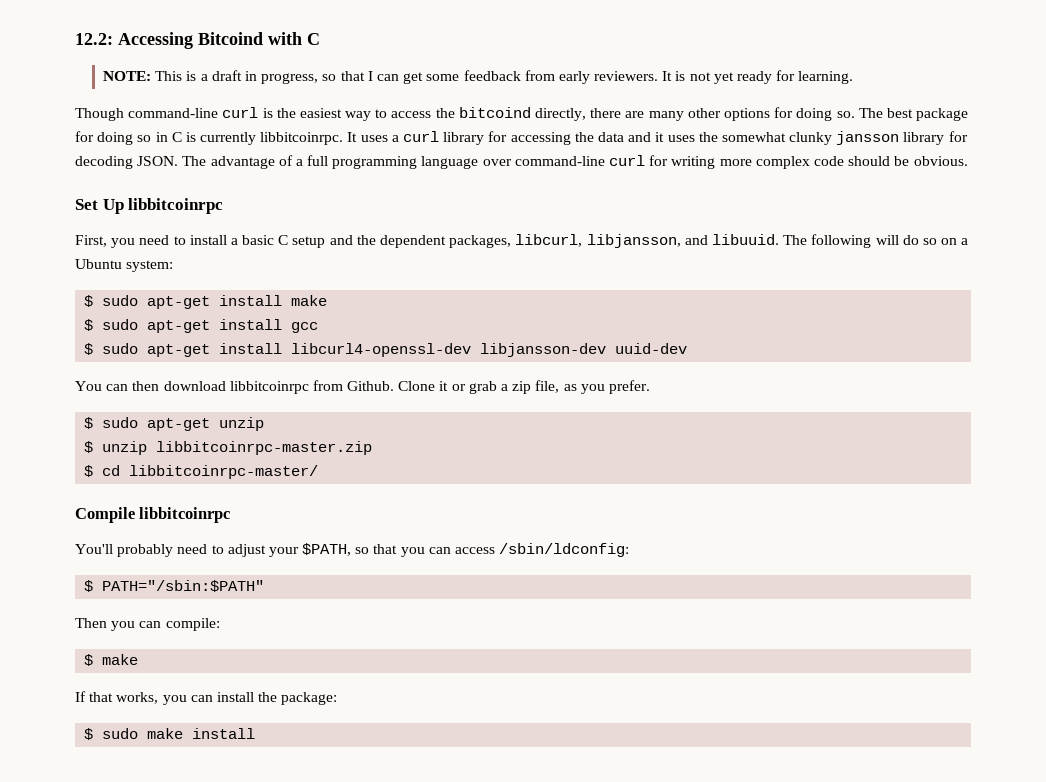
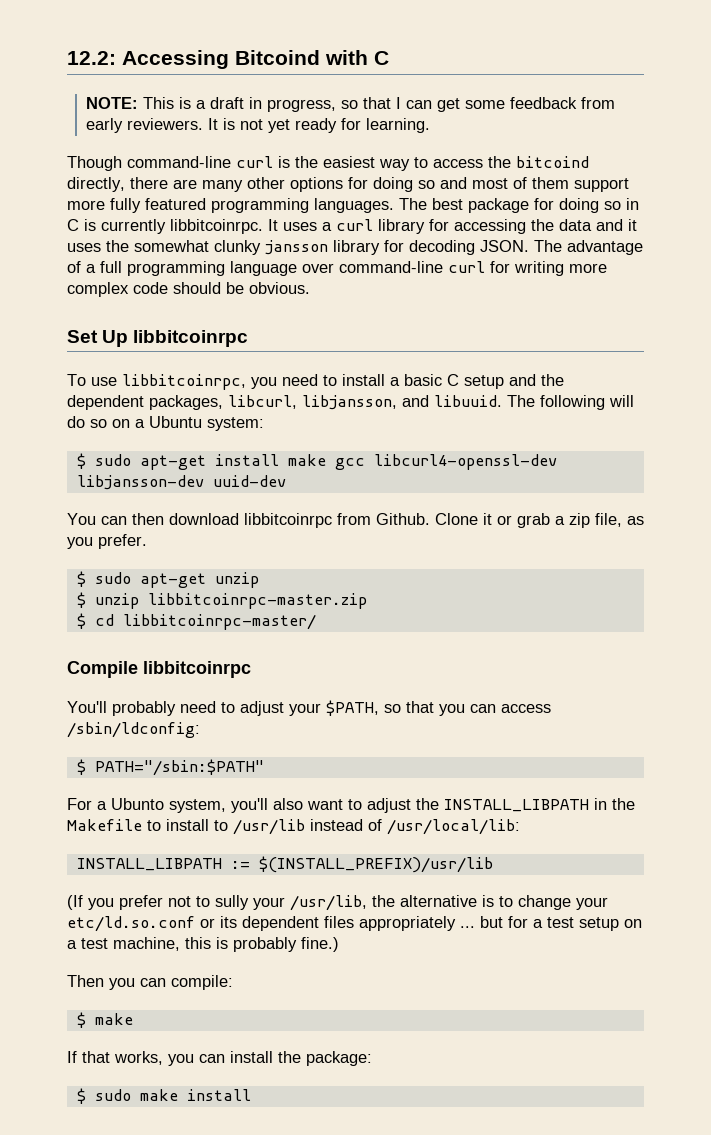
[836,111,855,118] so. -> [418,177,629,192] [67,198,394,213] so and most of them support more fully featured programming languages.
[75,235,107,247] First, -> [67,374,246,390] To use libbitcoinrpc,
[84,319,319,333] [84,343,283,357] // $ sudo apt-get install gcc // $ sudo apt-get install -> [334,458,365,470] gcc
(265, 586) none -> [67,798,635,813] [67,819,520,835] [76,856,493,873] [67,895,608,911] [67,916,642,932] [67,937,339,952] // For a Ubunto system, you'll also want to adjust the INSTALL_LIBPATH in the Makefile to install to /usr/lib instead of /usr/local/lib: // INSTALL_LIBPATH := $(INSTALL_PREFIX)/usr/lib // (If you prefer not to sully your /usr/lib, the alternative is to change your etc/ld.so.conf or its dependent files appropriately ... but for a test setup on a test machine, this is probably fine.)

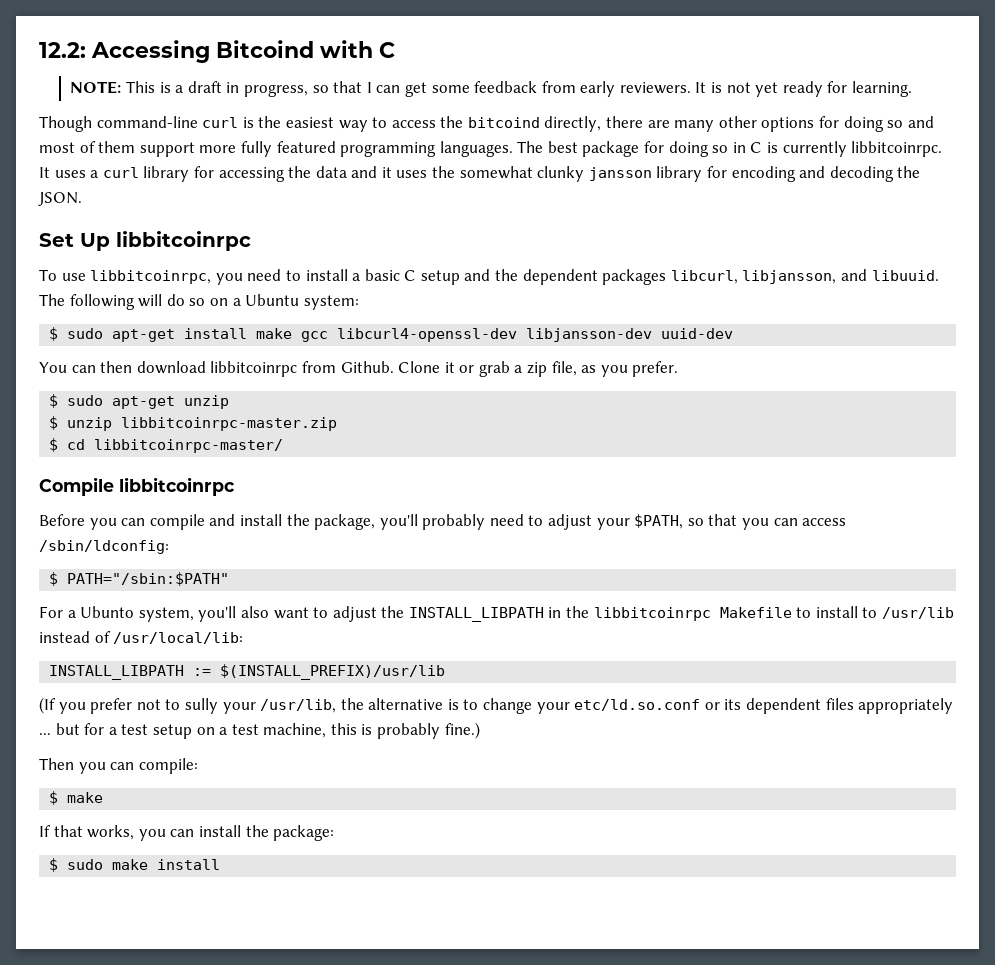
[409,240,643,255] [67,261,607,276] [67,282,310,297] decoding JSON. The advantage of a full programming language over command-line curl for writing more complex code should be obvious. -> [731,166,921,182] [38,192,82,206] encoding and decoding the JSON.
[149,395,223,410] packages, -> [602,269,667,285] packages
[67,701,107,713] You'll -> [39,514,418,530] Before you can compile and install the package, you'll
(635, 804) none -> [593,607,711,621] libbitcoinrpc

